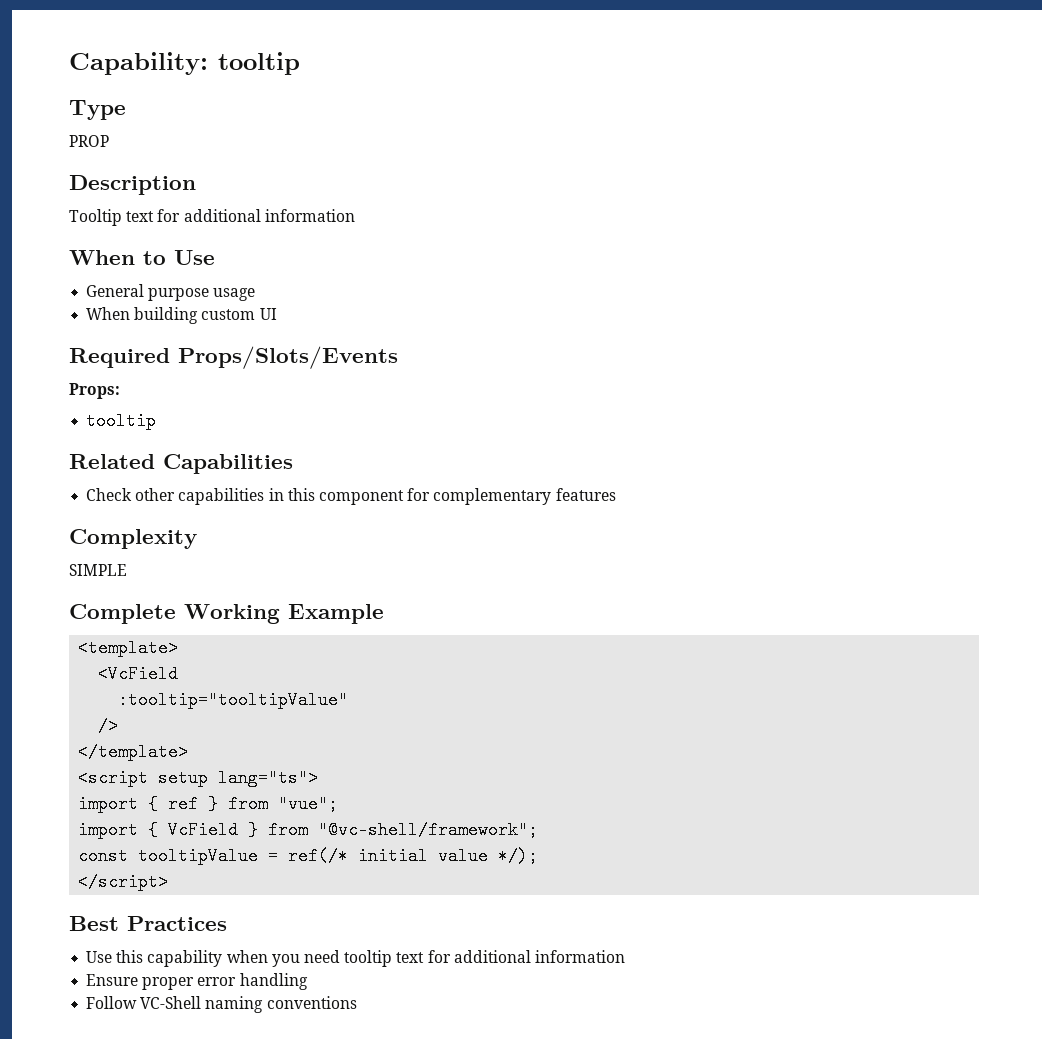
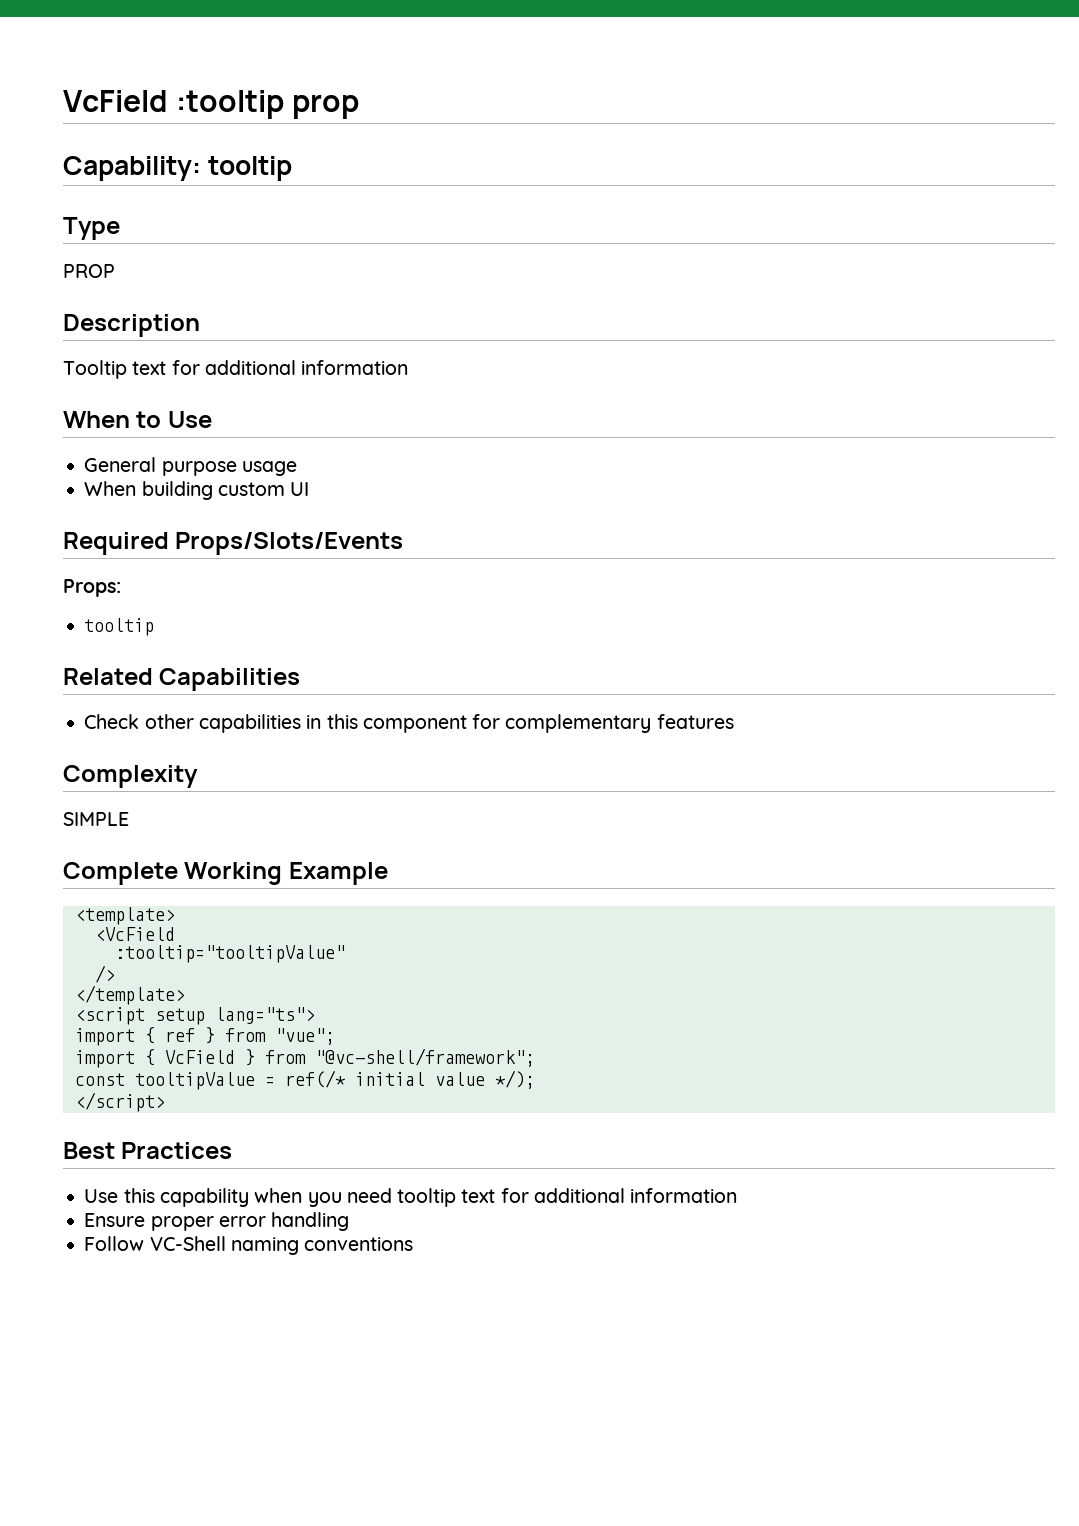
(69, 63) none -> [63,90,360,119] VcField :tooltip prop //

